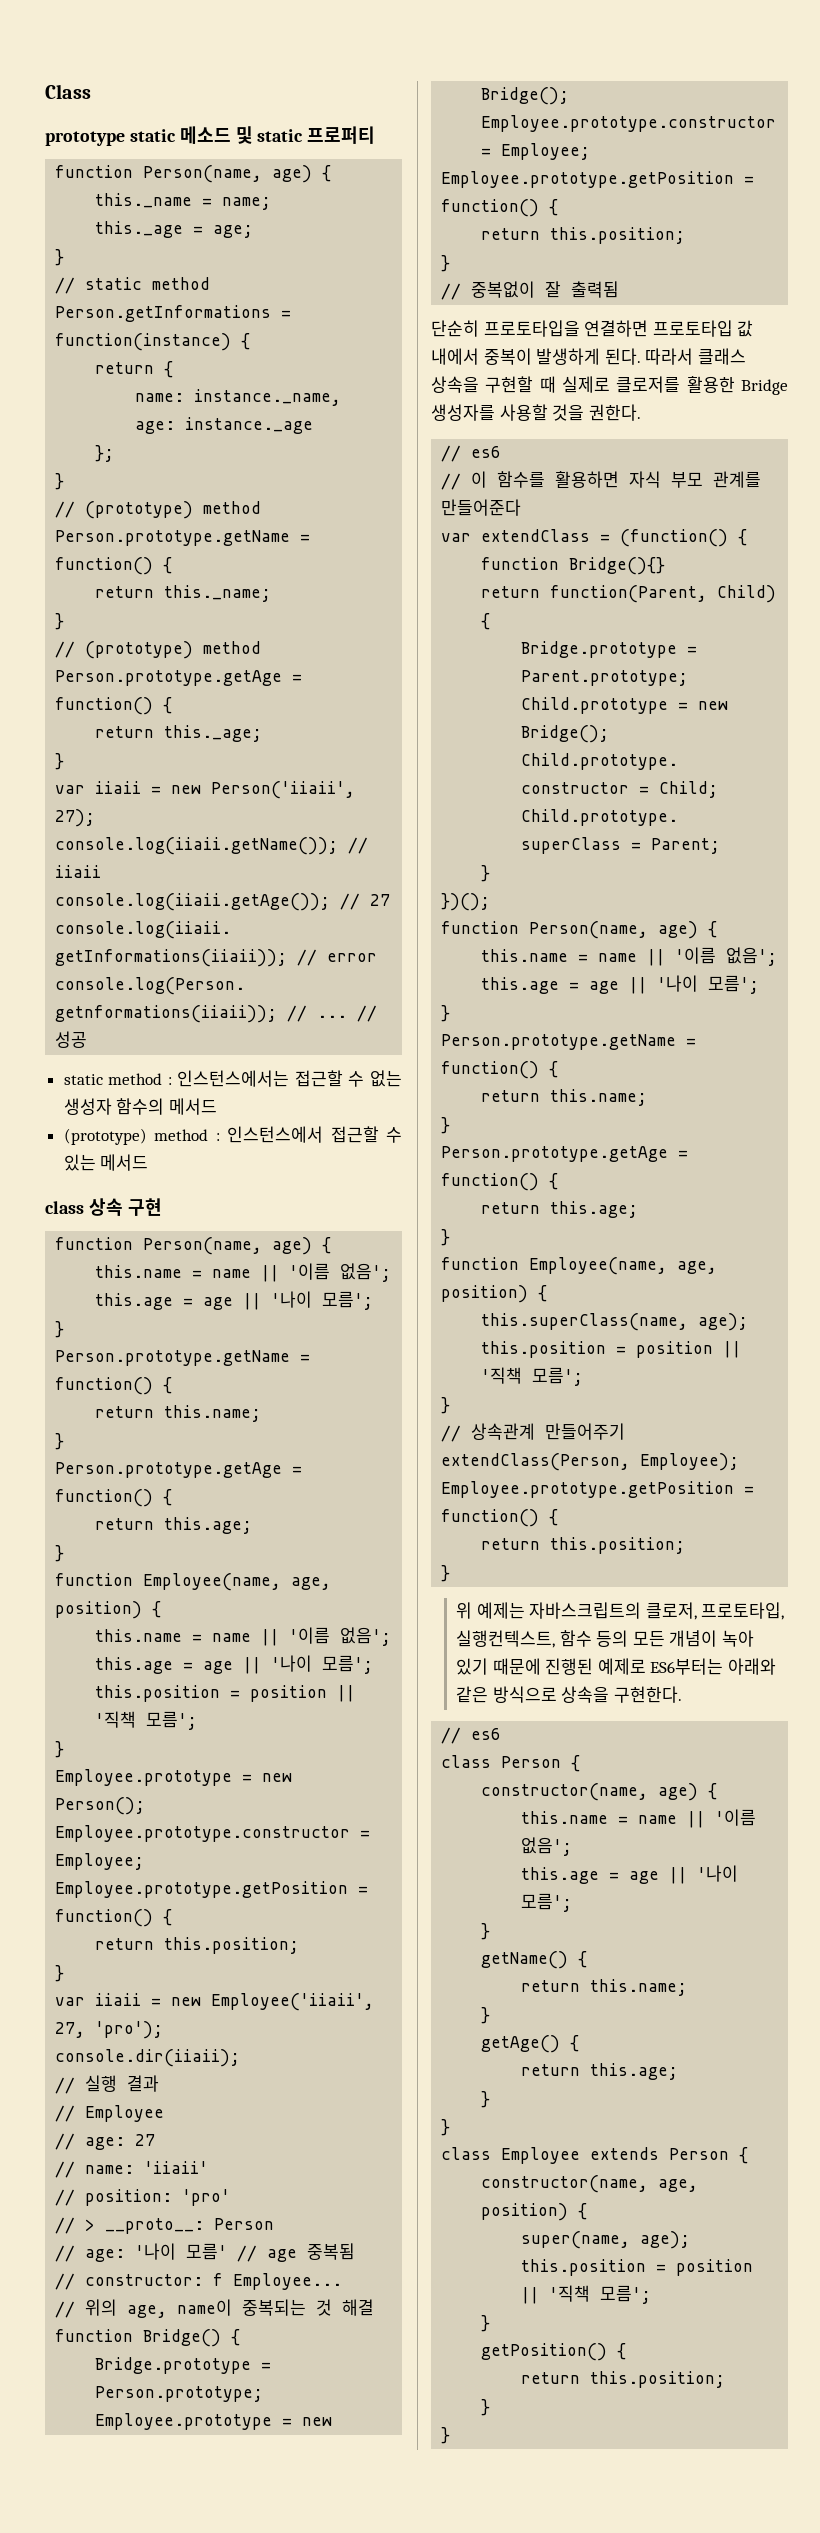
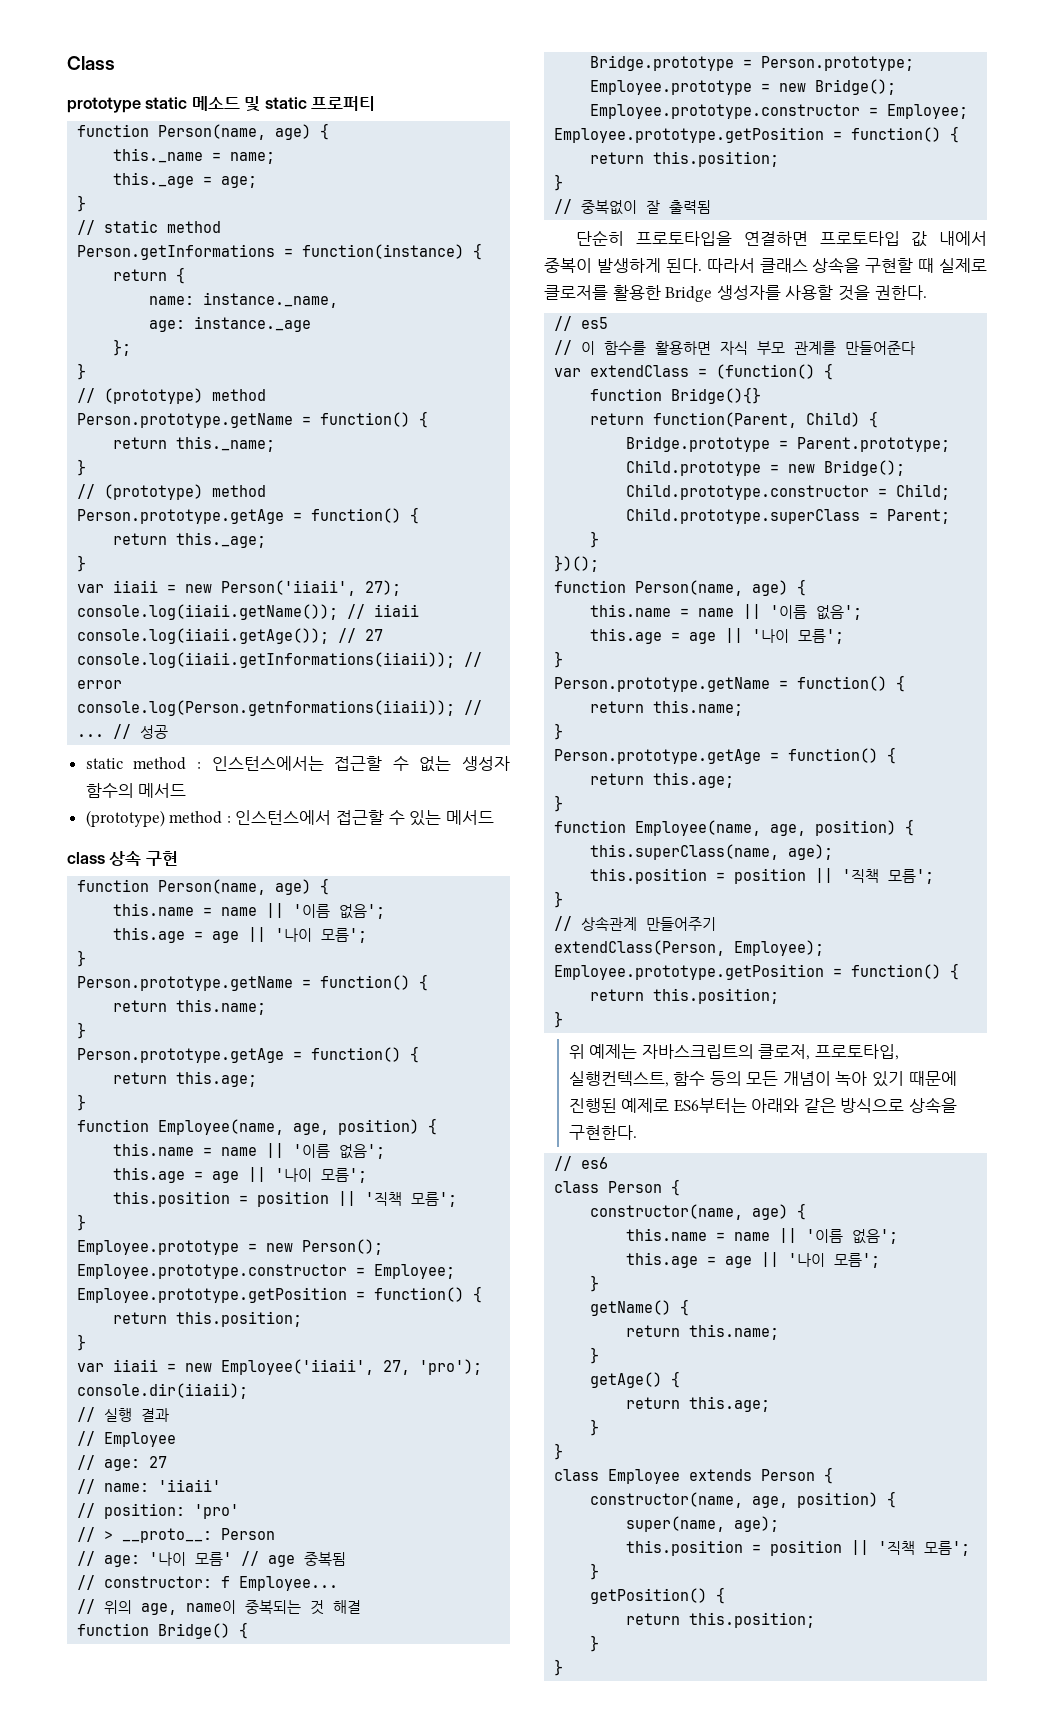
[471,446,502,458] es6 -> [581,317,609,329] es5

